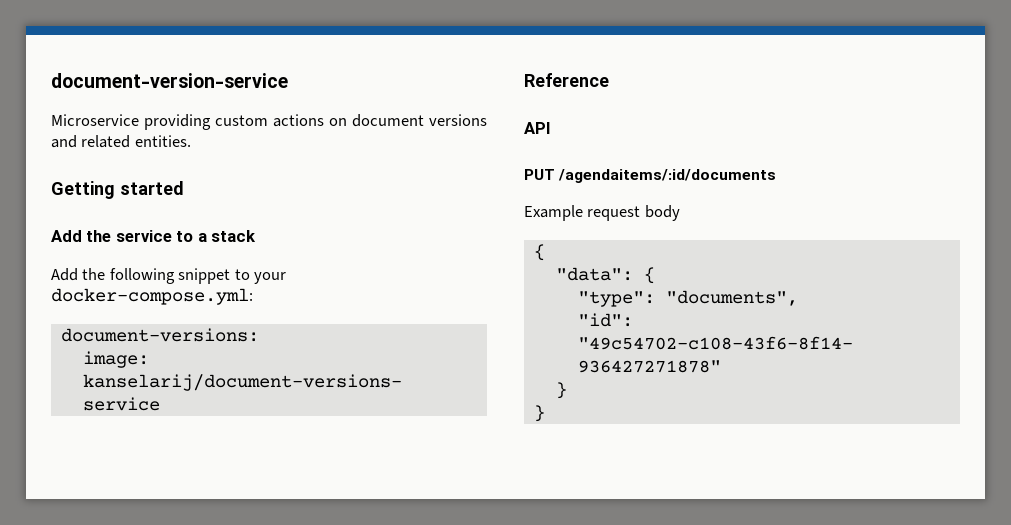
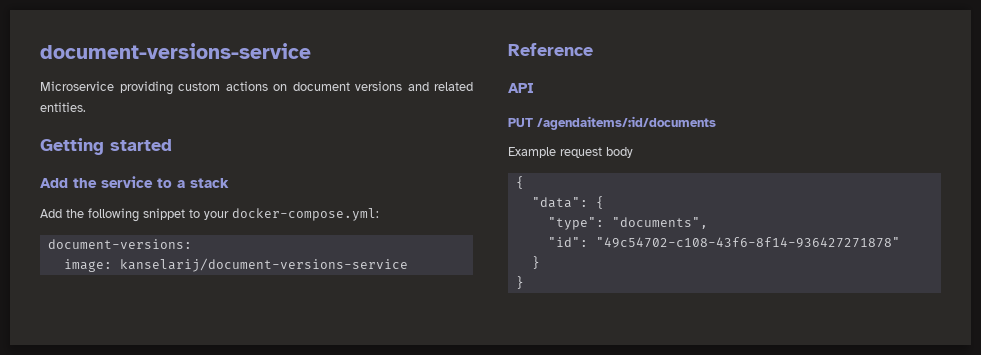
[51,73,288,88] document-version-service -> [40,43,311,59] document-versions-service

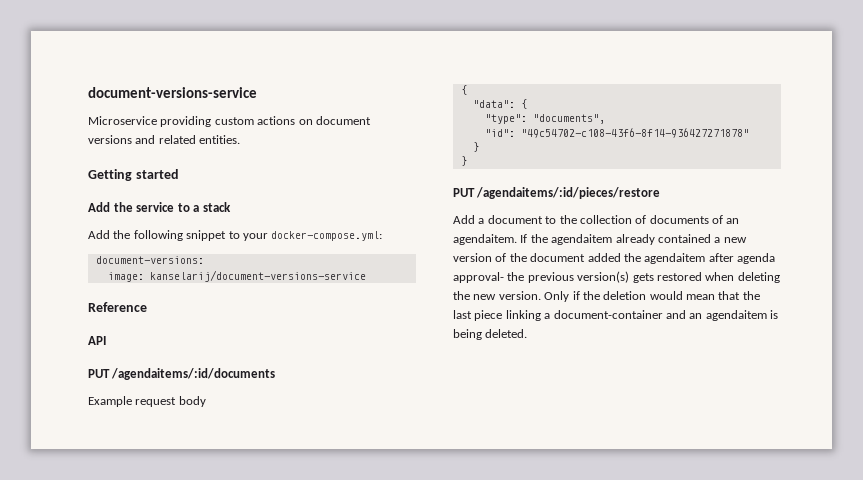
(524, 282) none -> [453,187,661,199] [453,215,740,224] [453,234,747,245] [453,253,775,264] [453,271,780,283] [453,291,760,302] [453,310,778,321] [453,329,528,340] // PUT /agendaitems/:id/pieces/restore // Add a document to the collection of documents of an agendaitem. If the agendaitem already contained a new version of the document added the agendaitem after agenda approval- the previous version(s) gets restored when deleting the new version. Only if the deletion would mean that the last piece linking a document-container and an agendaitem is being deleted.

